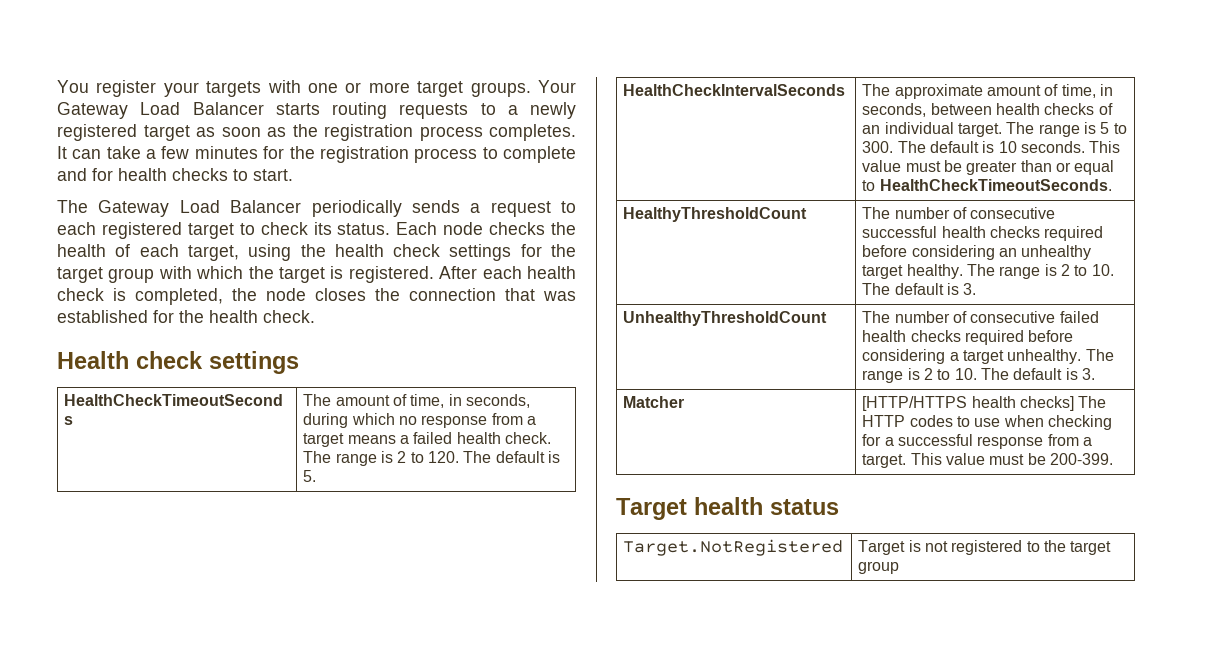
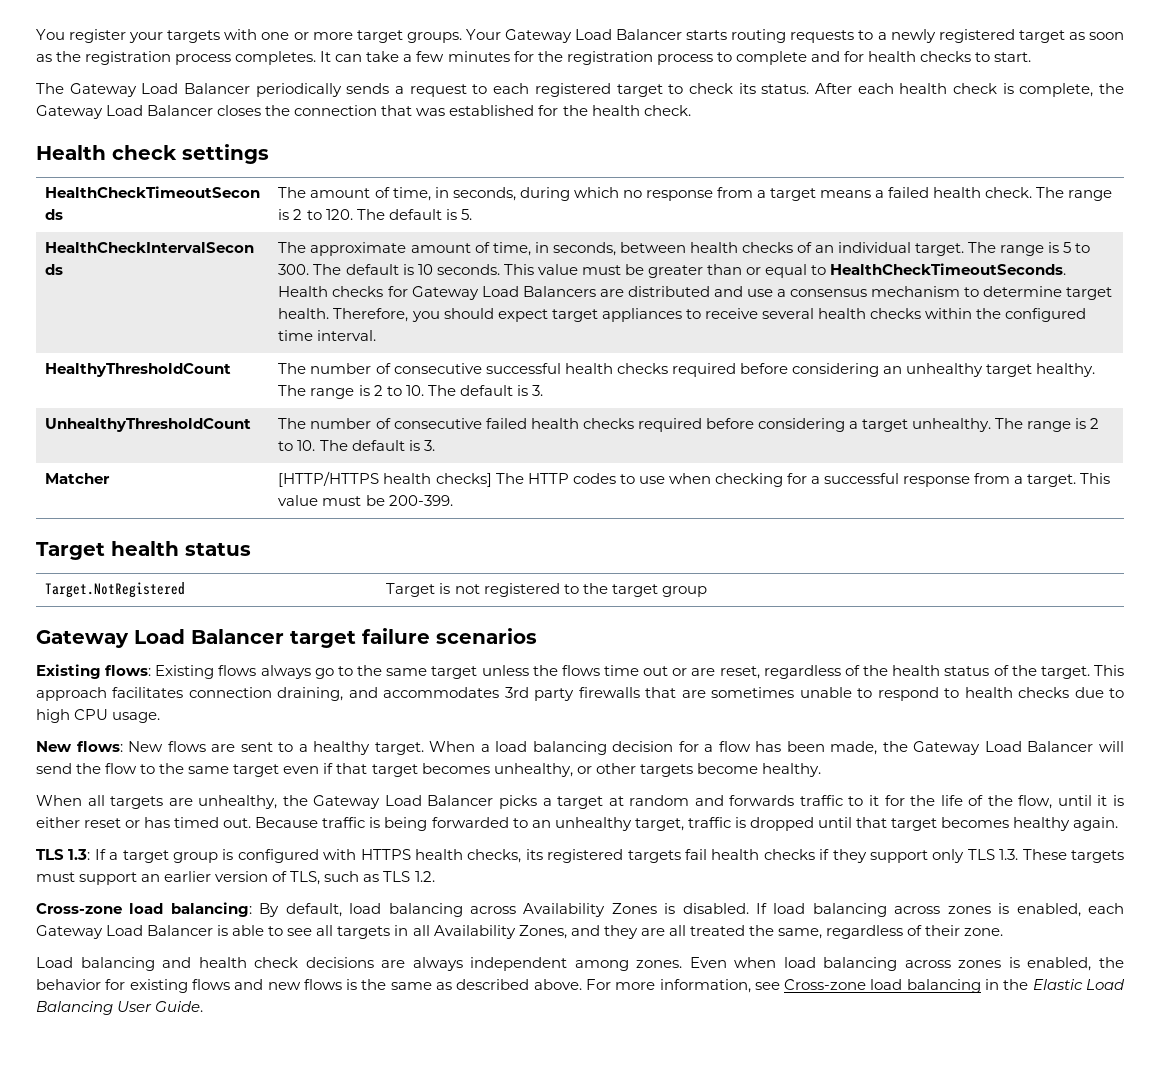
[396,222,576,235] [57,244,576,261] [57,266,434,283] Each node checks the health of each target, using the health check settings for the target group with which the target is registered. -> (810, 89) none
[135,288,306,305] completed, the node -> [1019,83,1125,97] [36,105,214,119] complete, the Gateway Load Balancer
(1112, 185) none -> [278,286,1113,300] [278,308,1087,322] [278,330,377,341] Health checks for Gateway Load Balancers are distributed and use a consensus mechanism to determine target health. Therefore, you should expect target appliances to receive several health checks within the configured time interval.
(900, 567) none -> [36,628,537,648] [36,664,1125,679] [36,687,1125,701] [36,709,161,723] [36,741,1124,755] [36,763,821,777] [36,795,1124,809] [36,817,1119,831] [36,849,1124,863] [36,871,435,885] [36,902,1125,917] [36,925,1004,939] [36,957,1124,971] [36,979,1126,993] [36,1001,204,1015] // Gateway Load Balancer target failure scenarios // Existing flows: Existing flows always go to the same target unless the flows time out or are reset, regardless of the health status of the target. This approach facilitates connection draining, and accommodates 3rd party firewalls that are sometimes unable to respond to health checks due to high CPU usage. // New flows: New flows are sent to a healthy target. When a load balancing decision for a flow has been made, the Gateway Load Balancer will send the flow to the same target even if that target becomes unhealthy, or other targets become healthy. // When all targets are unhealthy, the Gateway Load Balancer picks a target at random and forwards traffic to it for the life of the flow, until it is either reset or has timed out. Because traffic is being forwarded to an unhealthy target, traffic is dropped until that target becomes healthy again. // TLS 1.3: If a target group is configured with HTTPS health checks, its registered targets fail health checks if they support only TLS 1.3. These targets must support an earlier version of TLS, such as TLS 1.2. // Cross-zone load balancing: By default, load balancing across Availability Zones is disabled. If load balancing across zones is enabled, each Gateway Load Balancer is able to see all targets in all Availability Zones, and they are all treated the same, regardless of their zone. // Load balancing and health check decisions are always independent among zones. Even when load balancing across zones is enabled, the behavior for existing flows and new flows is the same as described above. For more information, see Cross-zone load balancing in the Elastic Load Balancing User Guide.

